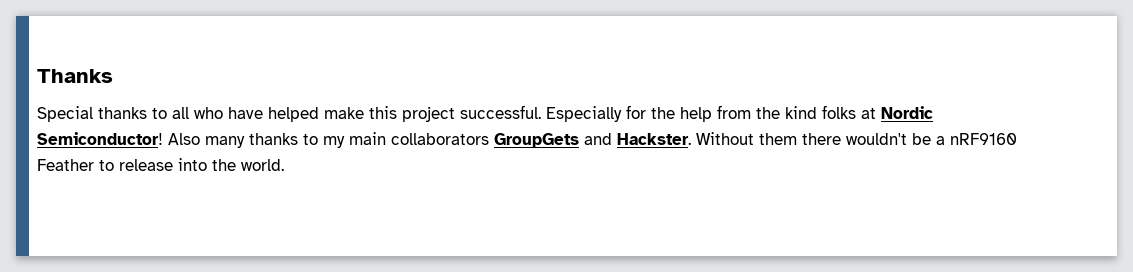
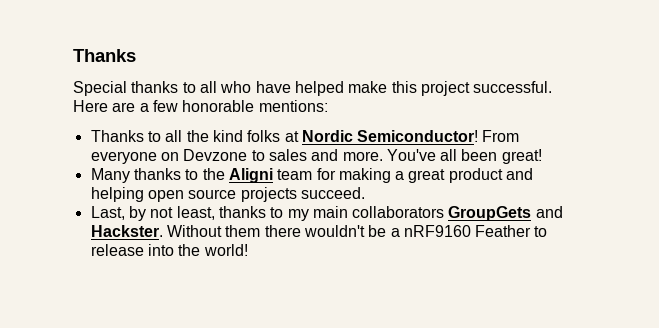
[546,105,751,122] Especially for the help from -> [73,100,328,112] [90,130,183,142] Here are a few honorable mentions: // Thanks to all
[168,133,245,148] Also many -> [482,130,520,142] [90,149,542,164] [90,168,534,183] [90,187,365,202] [90,206,215,221] From everyone on Devzone to sales and more. You've all been great! // Many thanks to the Aligni team for making a great product and helping open source projects succeed. // Last, by not least,
[241,159,284,171] world. -> [203,244,248,256] world!

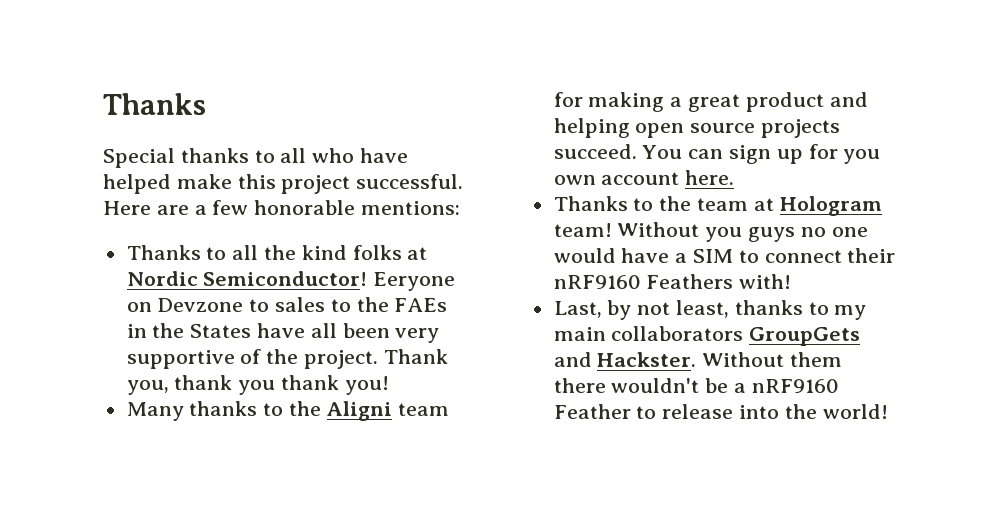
[482,130,520,142] [90,151,157,164] From everyone -> [373,272,456,291] Eeryone
[311,149,542,164] and more. You've all been great! -> [330,297,448,312] [126,323,440,343] [126,349,448,369] [126,375,389,395] to the FAEs in the States have all been very supportive of the project. Thank you, thank you thank you!
(365, 193) none -> [642,144,881,164] [553,170,735,185] [553,196,882,216] [553,222,868,242] [553,248,896,263] [553,274,792,289] You can sign up for you own account here. // Thanks to the team at Hologram team! Without you guys no one would have a SIM to connect their nRF9160 Feathers with!

